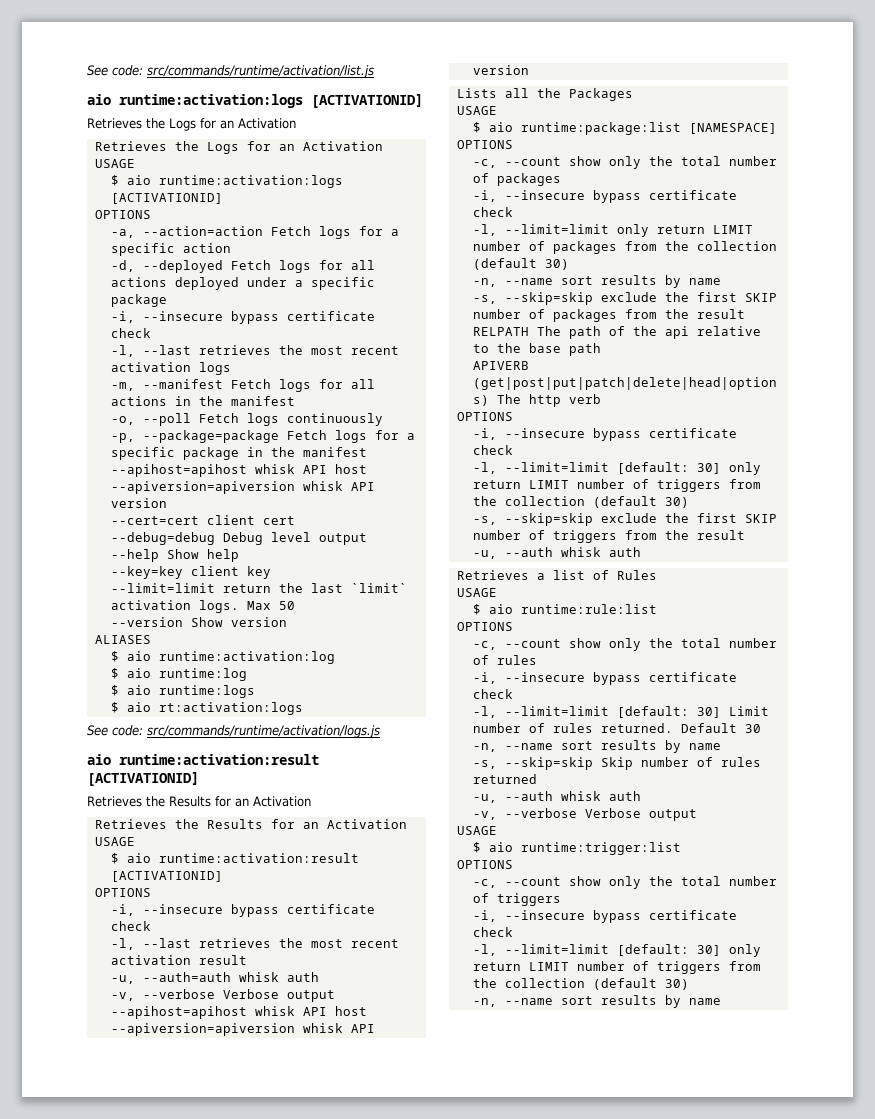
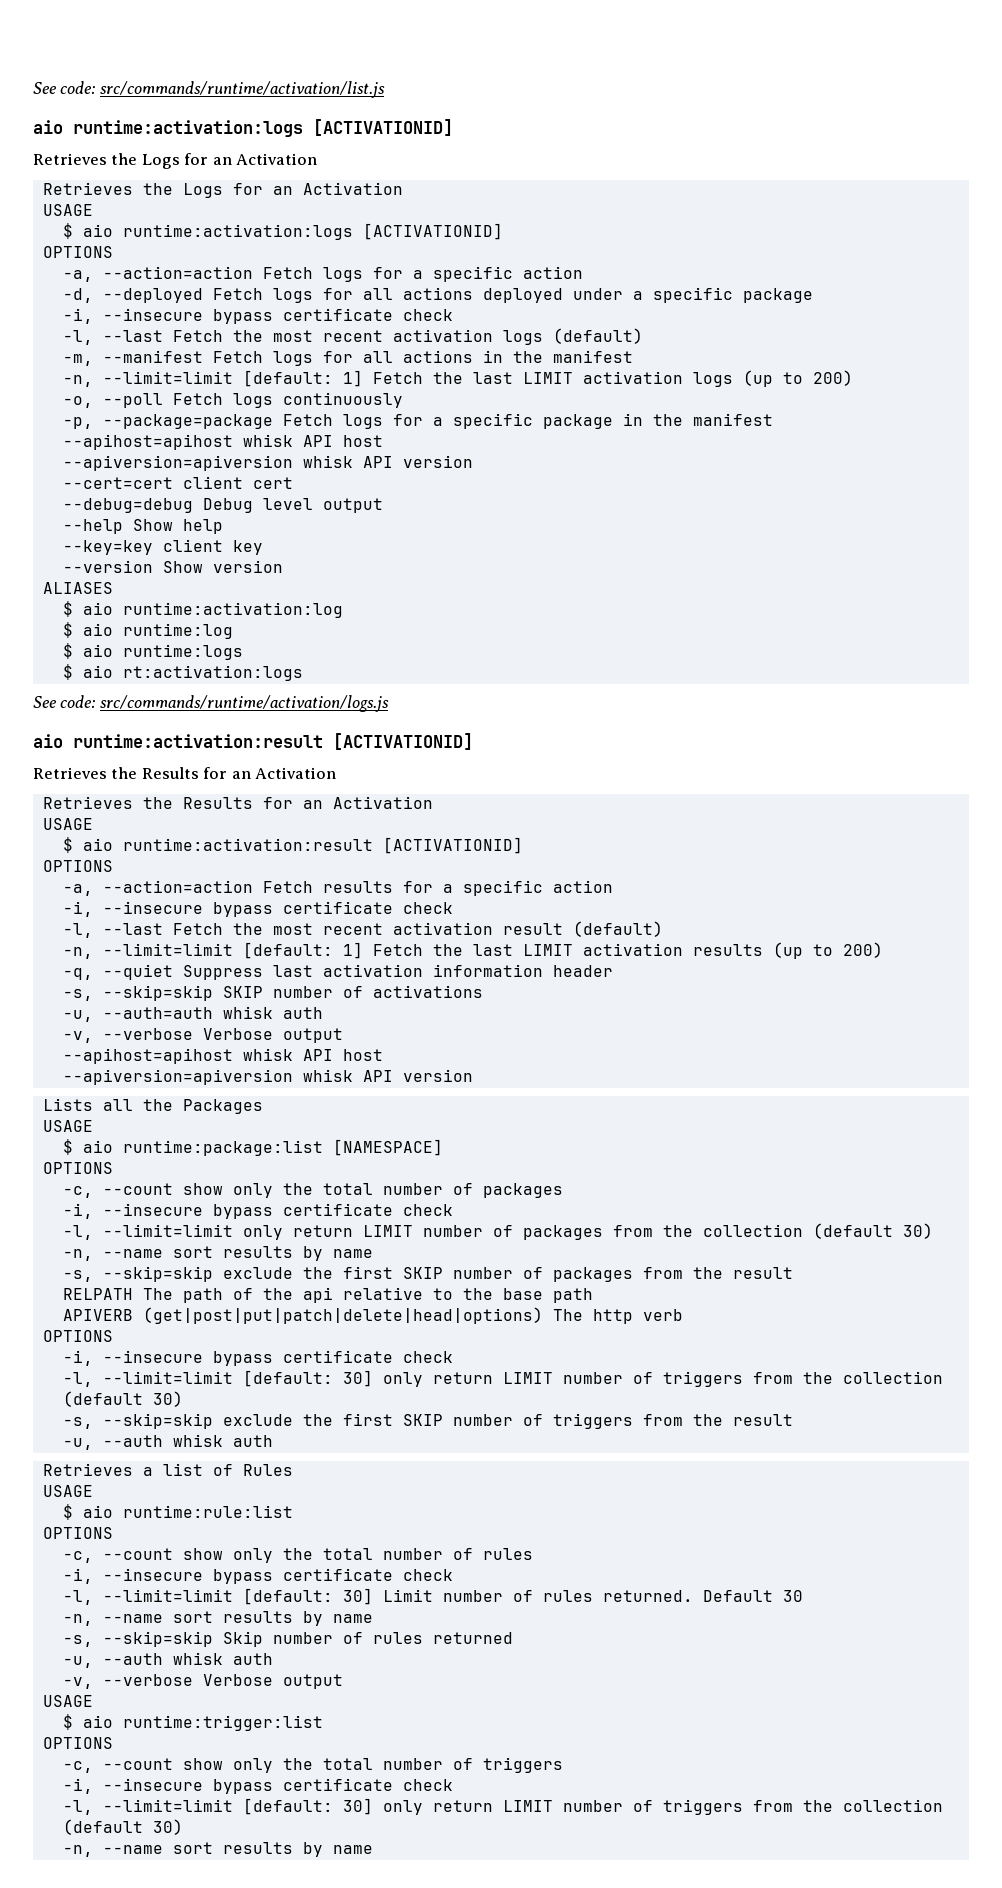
[198,345,271,355] retrieves -> [172,330,223,342] Fetch
(231, 368) none -> [552,328,643,344] (default)
(295, 401) none -> [62,370,853,387] // -n, --limit=limit [default: 1] Fetch the last LIMIT activation logs (up to 200)
[110,583,407,593] [110,600,295,613] // --limit=limit return the last `limit` activation logs. Max 50 -> (263, 547) none
[110,904,375,917] [110,921,151,931] [110,938,271,950] // -i, --insecure bypass certificate check // -l, --last retrieves -> [62,880,613,896] [62,901,453,917] [62,923,223,938] // -a, --action=action Fetch results for a specific action // -i, --insecure bypass certificate check // -l, --last Fetch
(247, 960) none -> [572,921,663,937] [62,942,883,959] [62,964,613,980] [62,985,483,1001] (default) // -n, --limit=limit [default: 1] Fetch the last LIMIT activation results (up to 200) // -q, --quiet Suppress last activation information header // -s, --skip=skip SKIP number of activations

